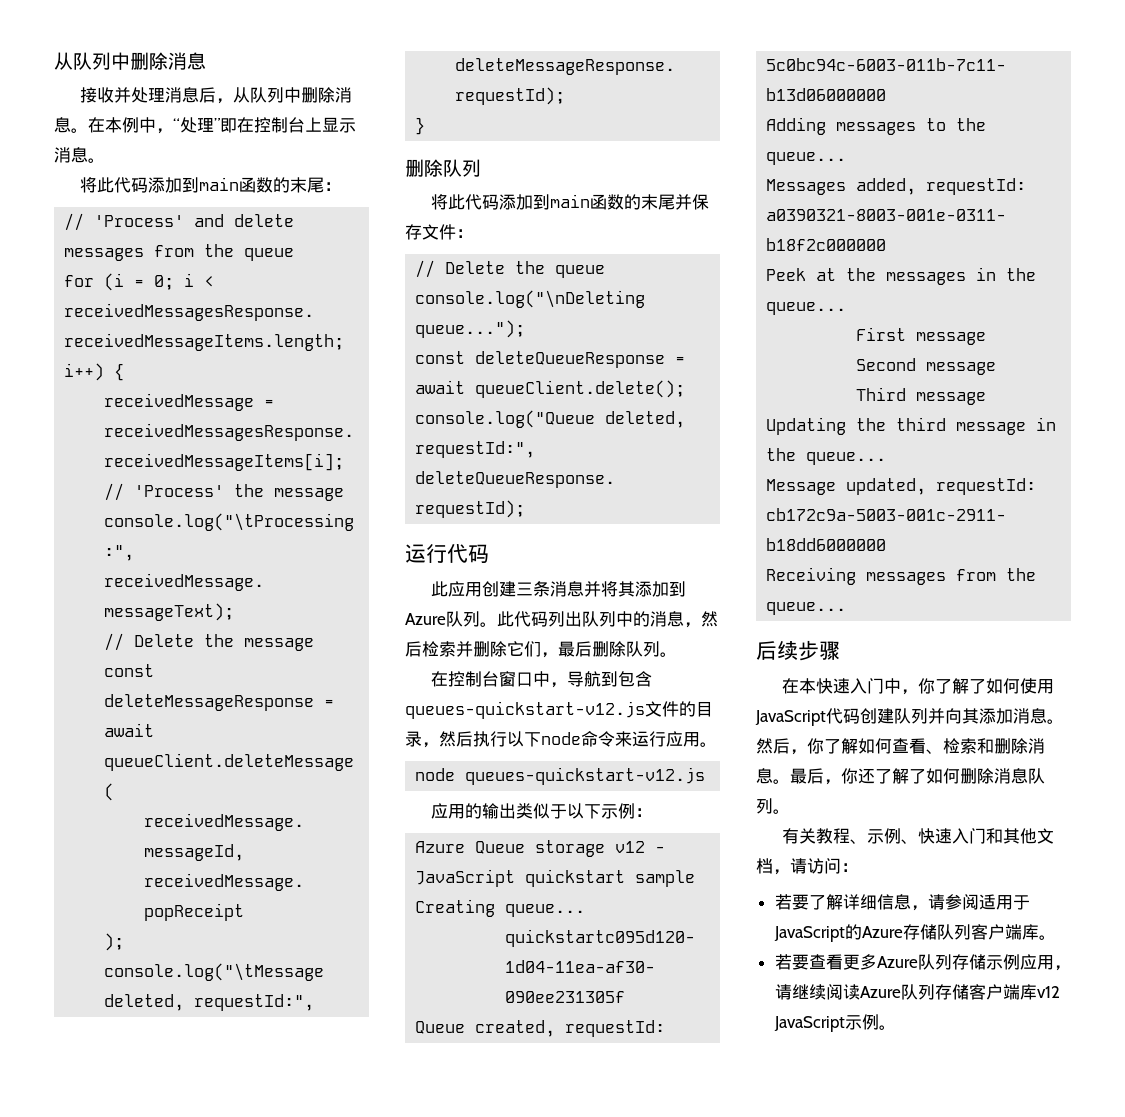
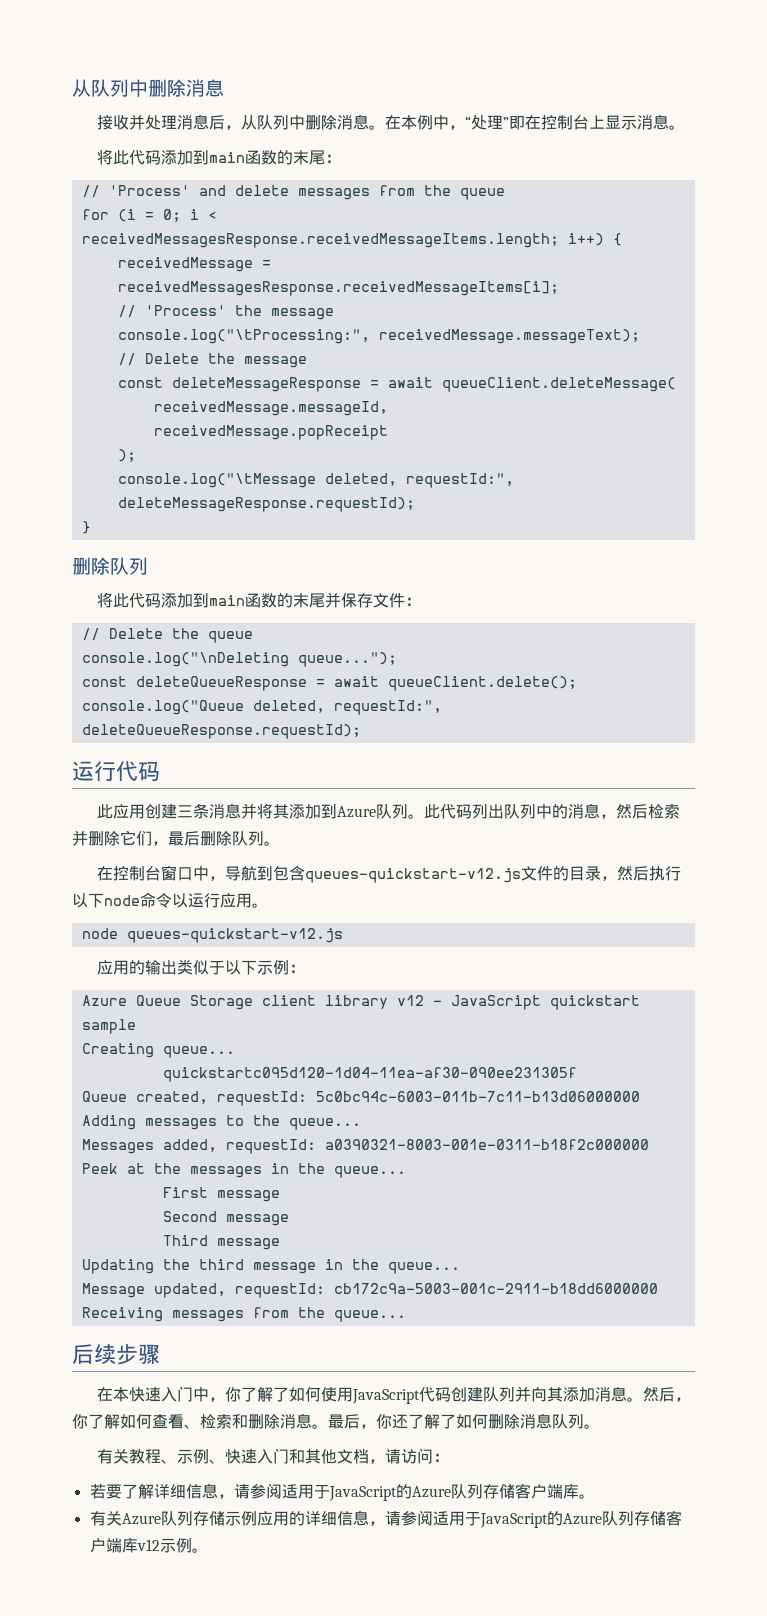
[615,731,632,747] 来 -> [172,893,188,908] 以
[535,840,606,857] storage -> [189,995,388,1010] Storage client library
[902,924,971,940] 存储队列 -> [450,1484,515,1499] 队列存储
[774,954,877,970] 若要查看更多 -> [89,1511,122,1526] 有关
[1053,965,1071,971] [774,984,860,1000] ，请继续阅读 -> [288,1510,563,1528] 的详细信息，请参阅适用于JavaScript的
[773,1016,845,1032] JavaScript -> (160, 1545) none

